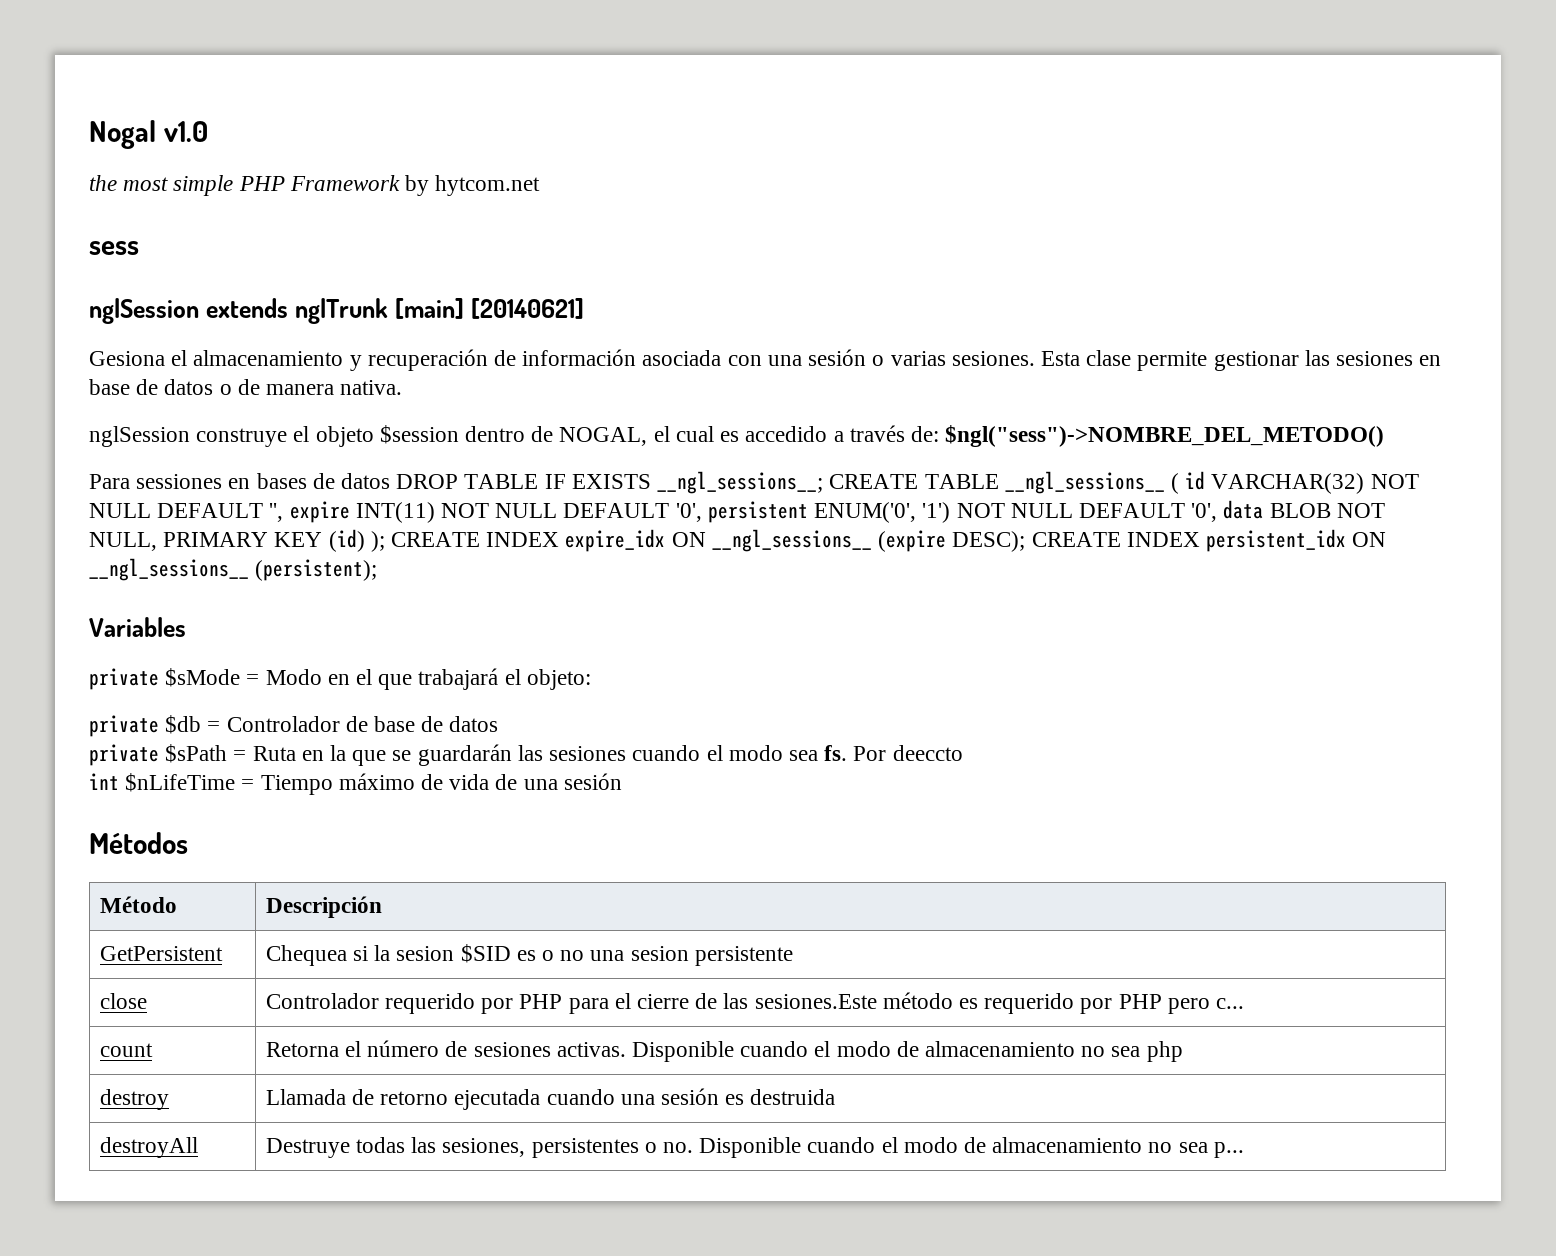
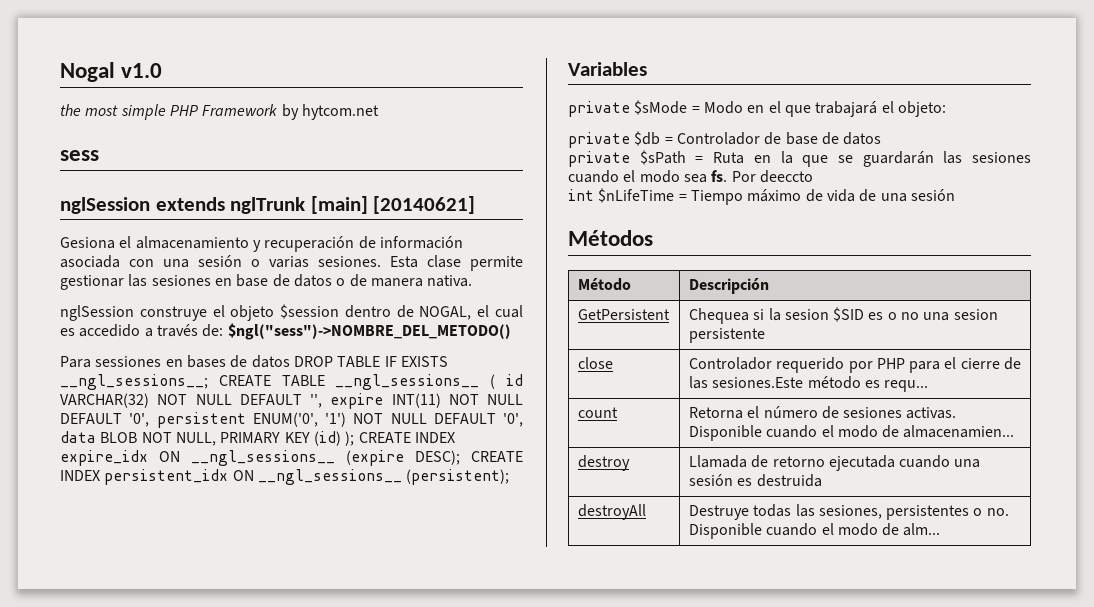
[984,993,1245,1014] requerido por PHP pero c... -> [884,380,929,392] requ...
[925,1041,1183,1062] almacenamiento no sea php -> [903,425,1015,438] almacenamien...
[992,1137,1244,1158] almacenamiento no sea p... -> [903,523,941,536] alm...

